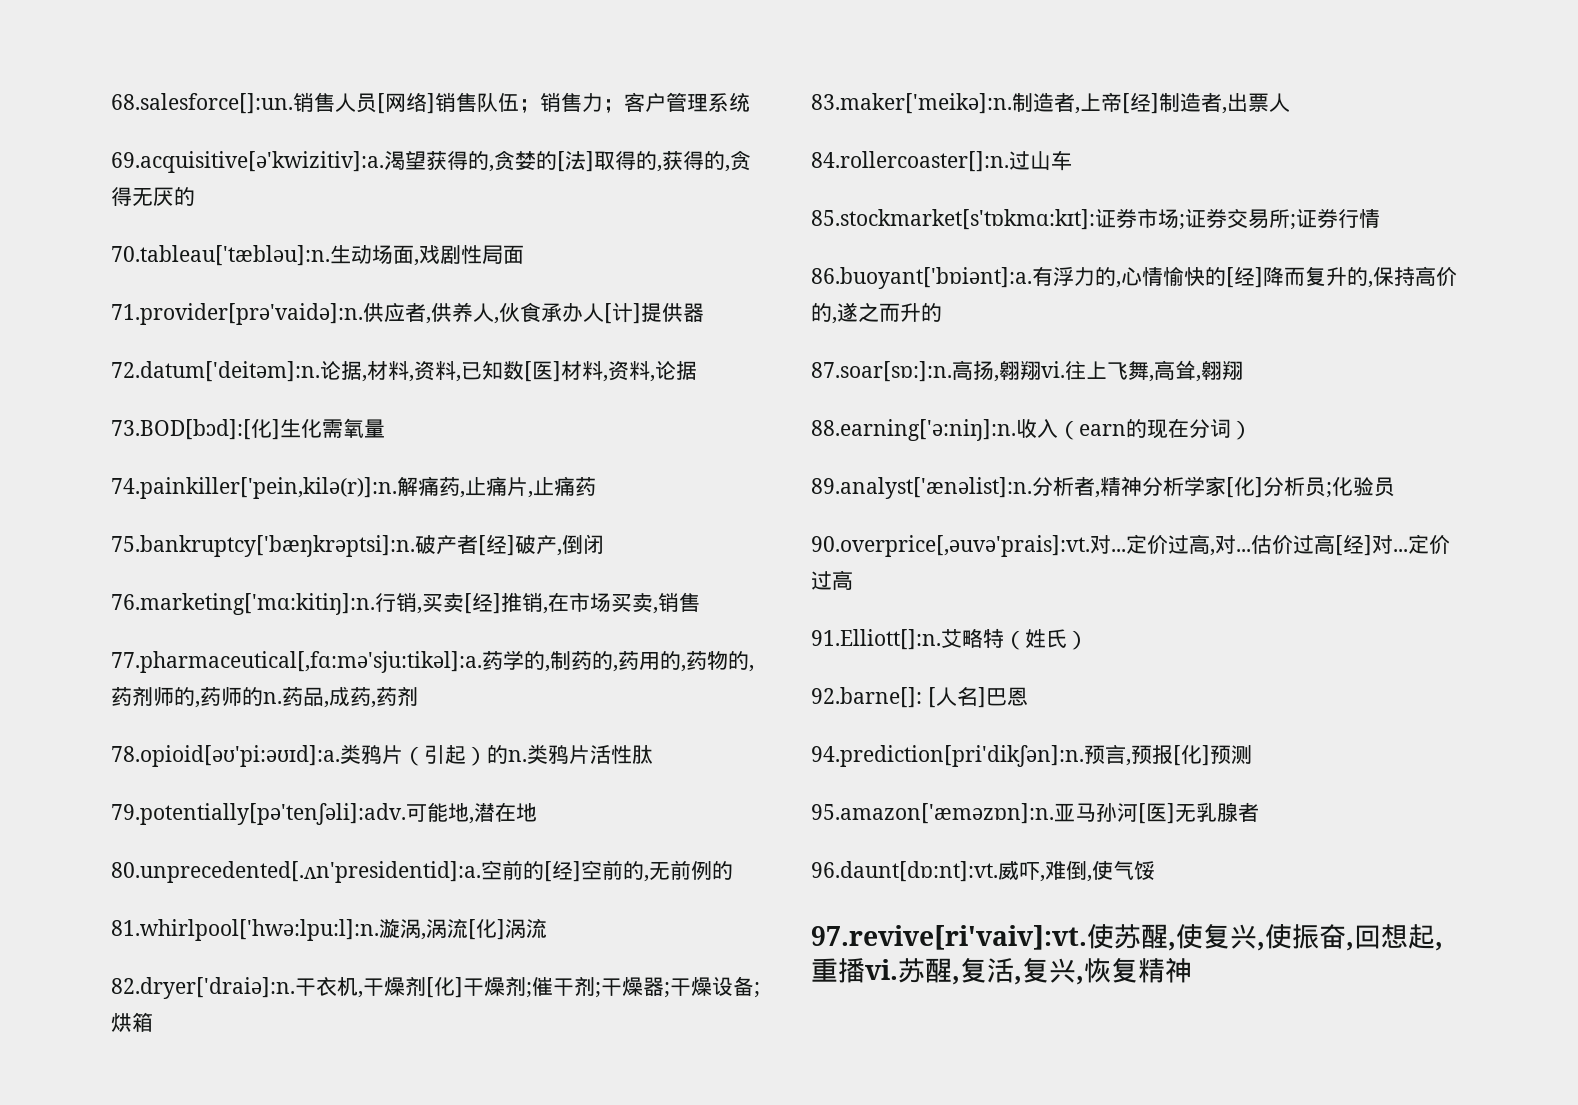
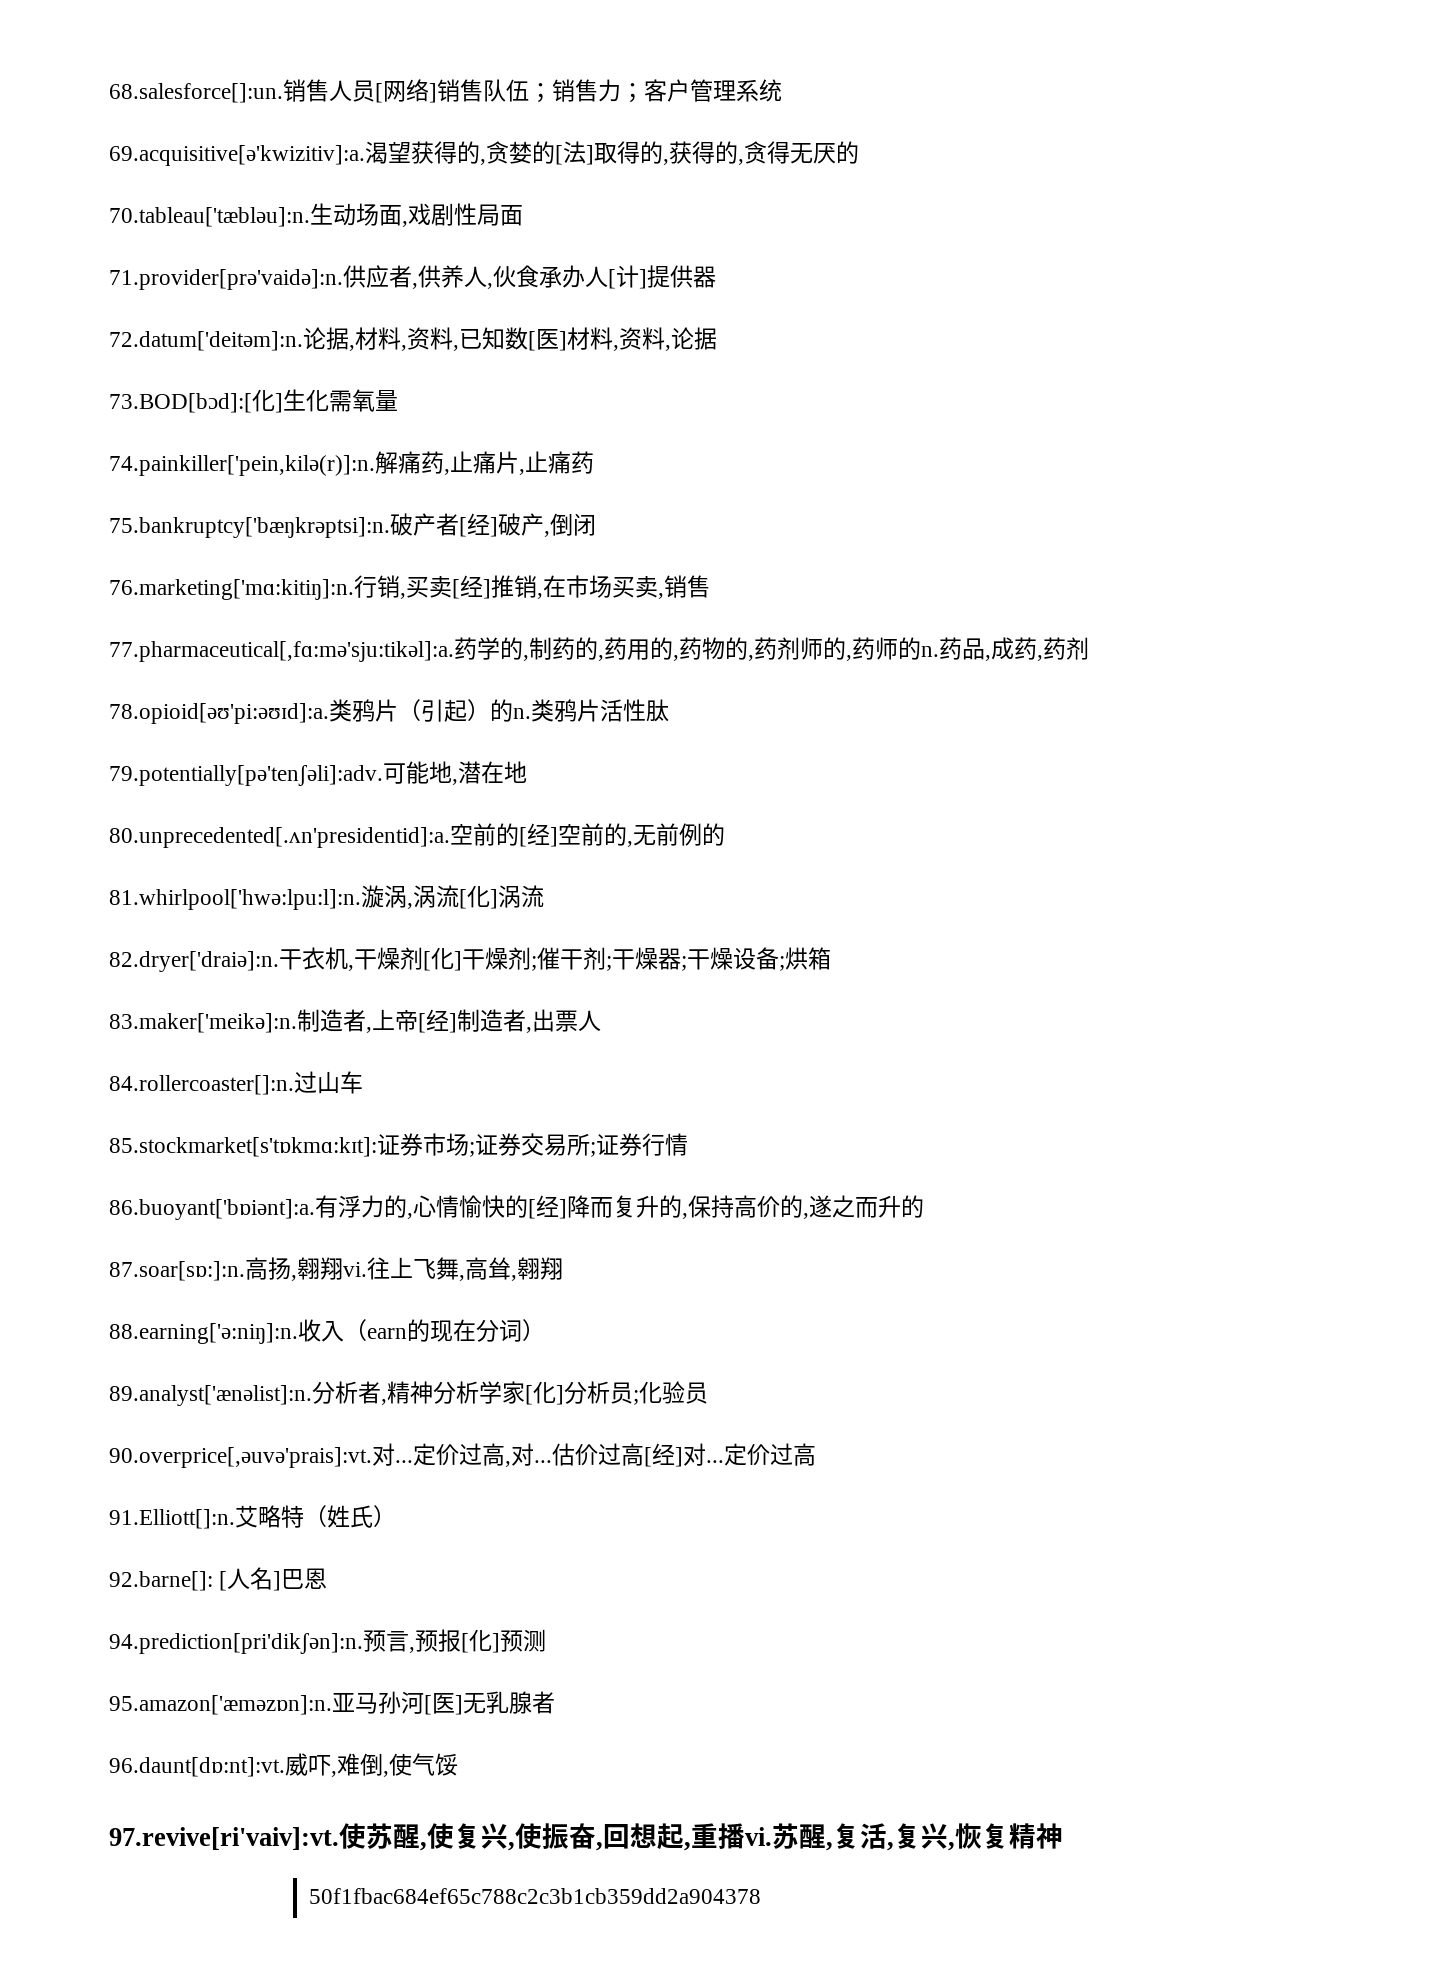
(1192, 970) none -> [309,1888,762,1904] // 50f1fbac684ef65c788c2c3b1cb359dd2a904378

